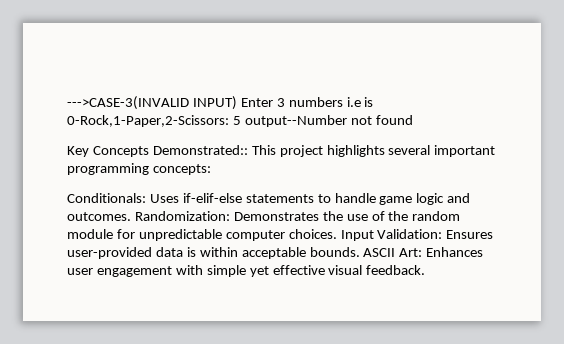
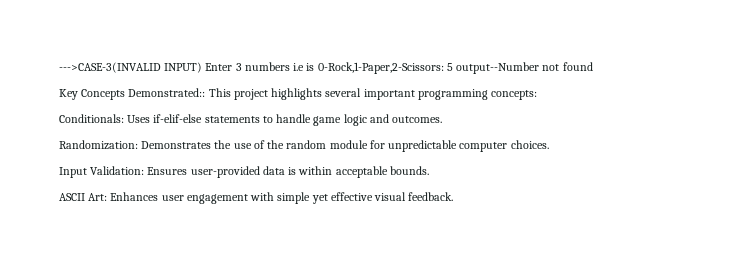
(131, 216) none -> (443, 119) //
(337, 234) none -> (549, 144) //
(360, 252) none -> (429, 170) //

